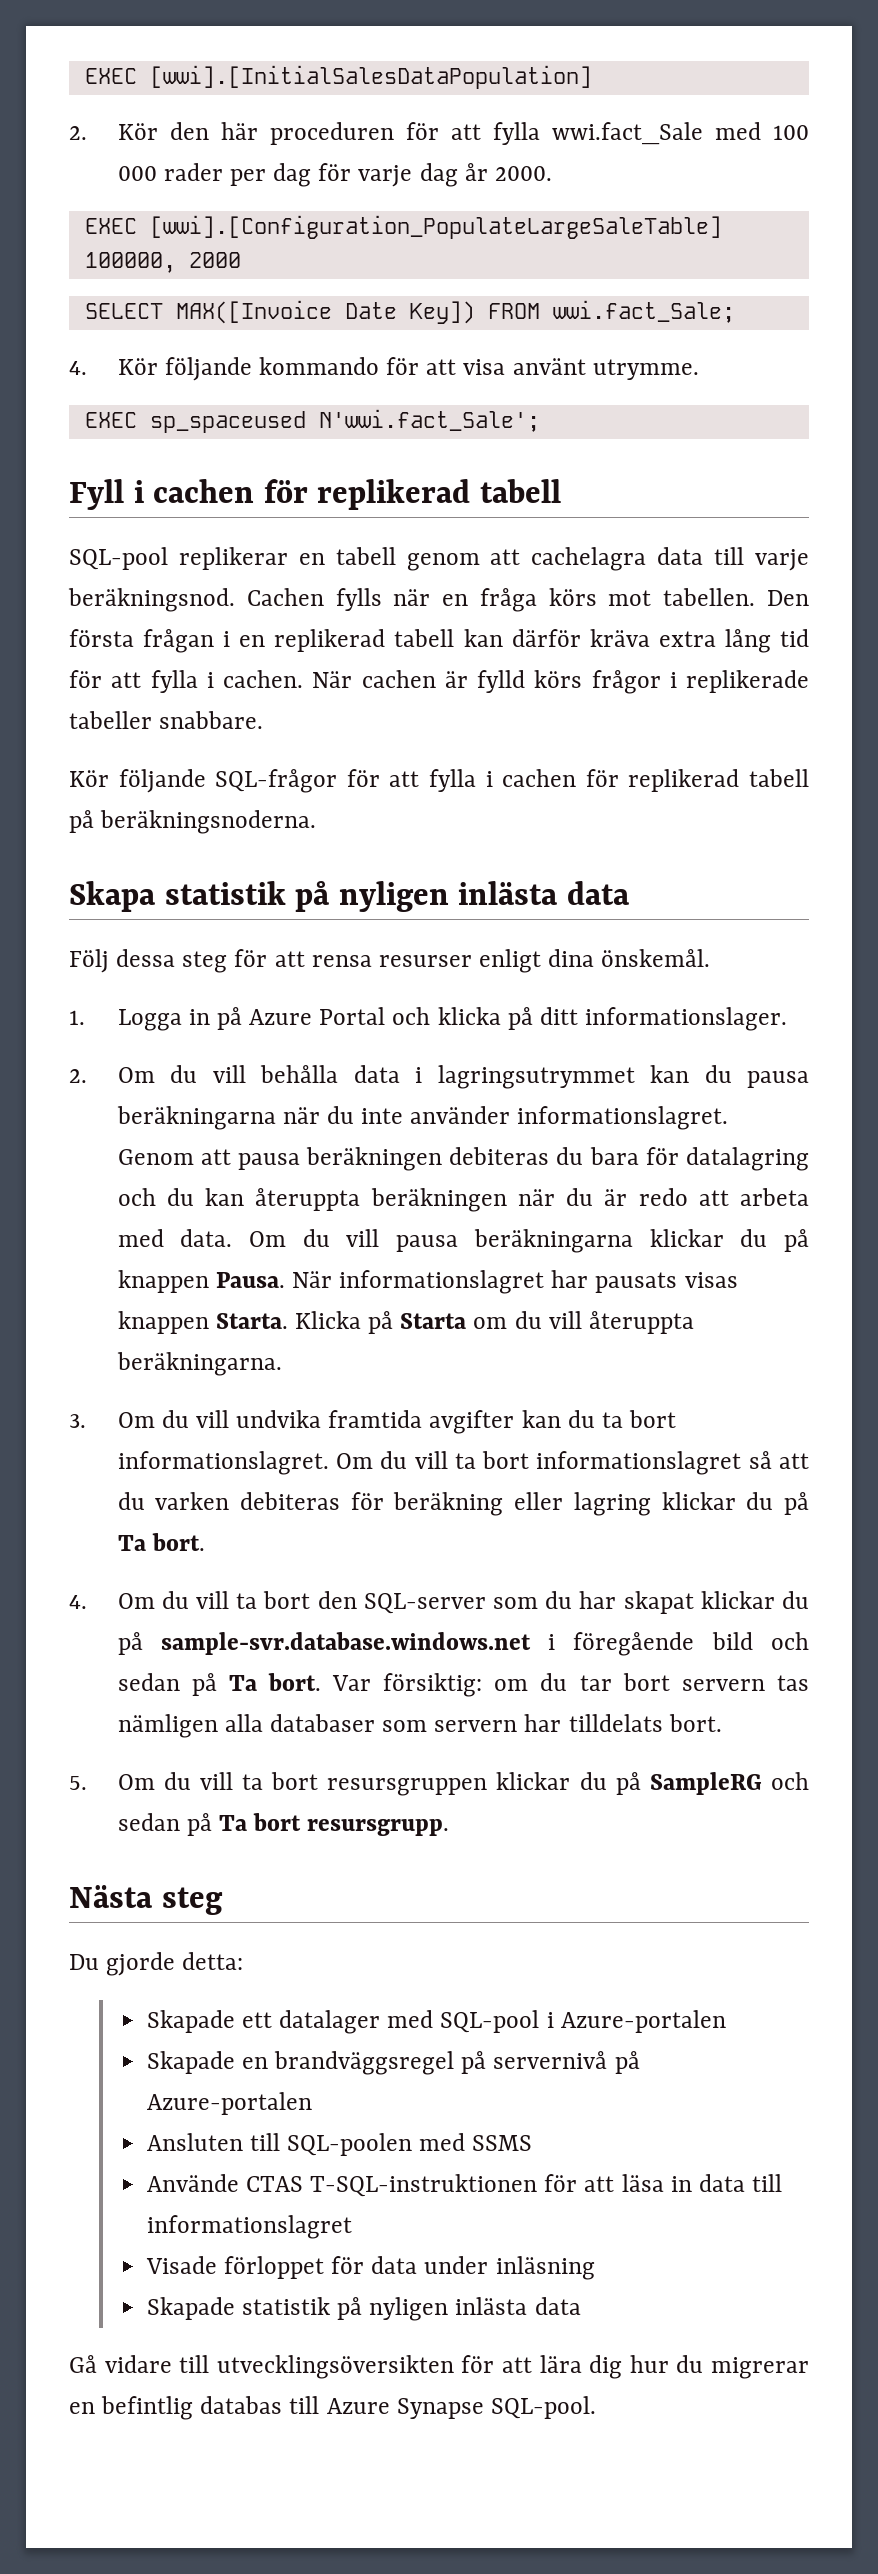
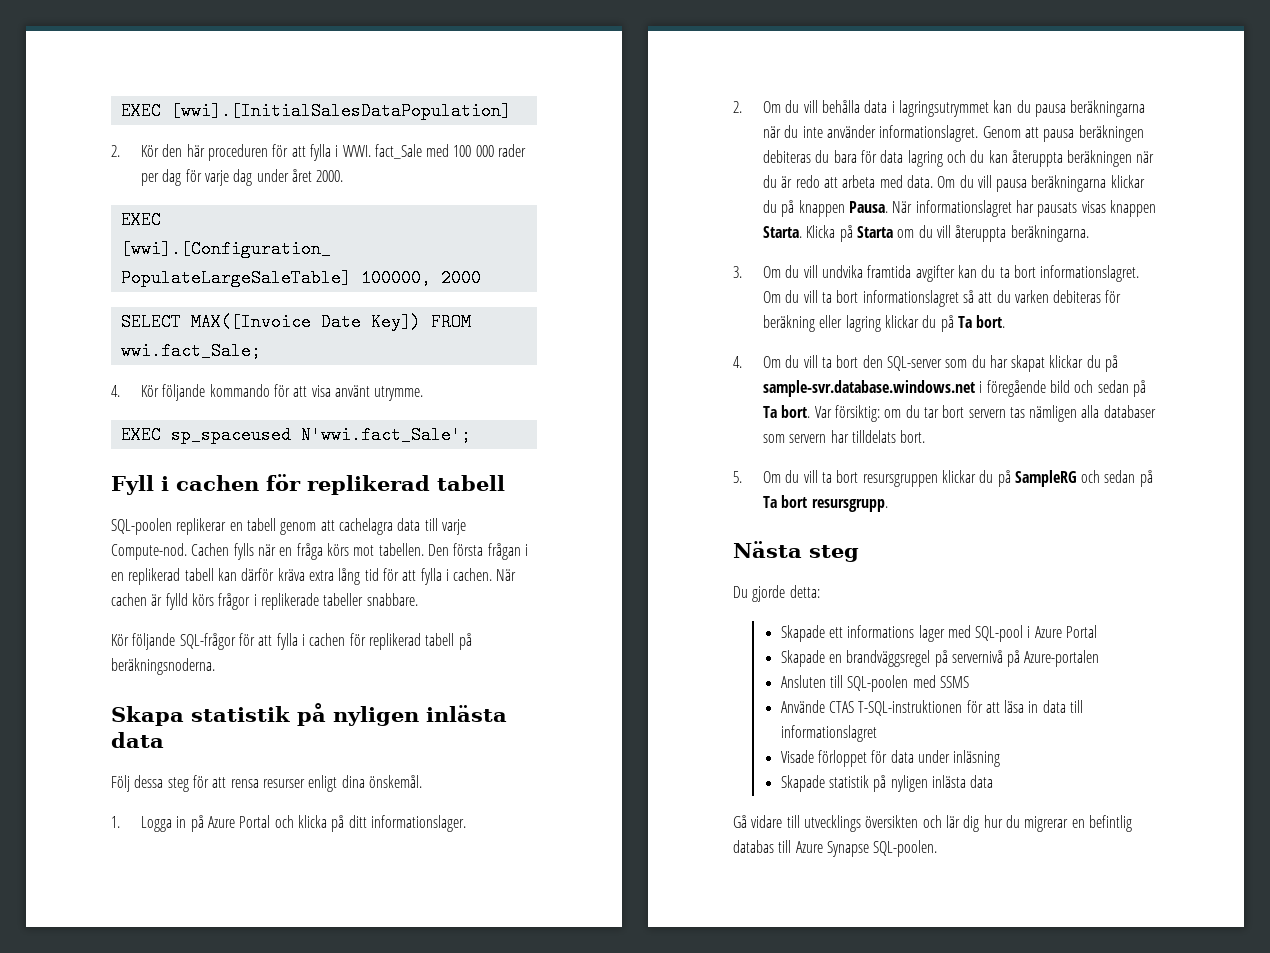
[551,122,703,145] wwi.fact_Sale -> [335,144,422,159] i WWI. fact_Sale
[464,163,488,181] år -> [256,169,312,182] under året
[69,547,168,570] SQL-pool -> [111,518,172,535] SQL-poolen
[68,588,235,612] beräkningsnod. -> [111,543,187,560] Compute-nod.
[686,1147,809,1171] datalagring -> [880,150,943,167] data lagring
[279,2010,381,2034] datalager -> [847,625,945,642] informations lager
[560,2010,726,2033] Azure-portalen -> [1034,625,1098,638] Azure Portal
[216,2355,582,2379] utvecklingsöversikten för att lära -> [803,815,960,832] utvecklings översikten och lär
[490,2396,596,2419] SQL-pool. -> [873,840,938,857] SQL-poolen.

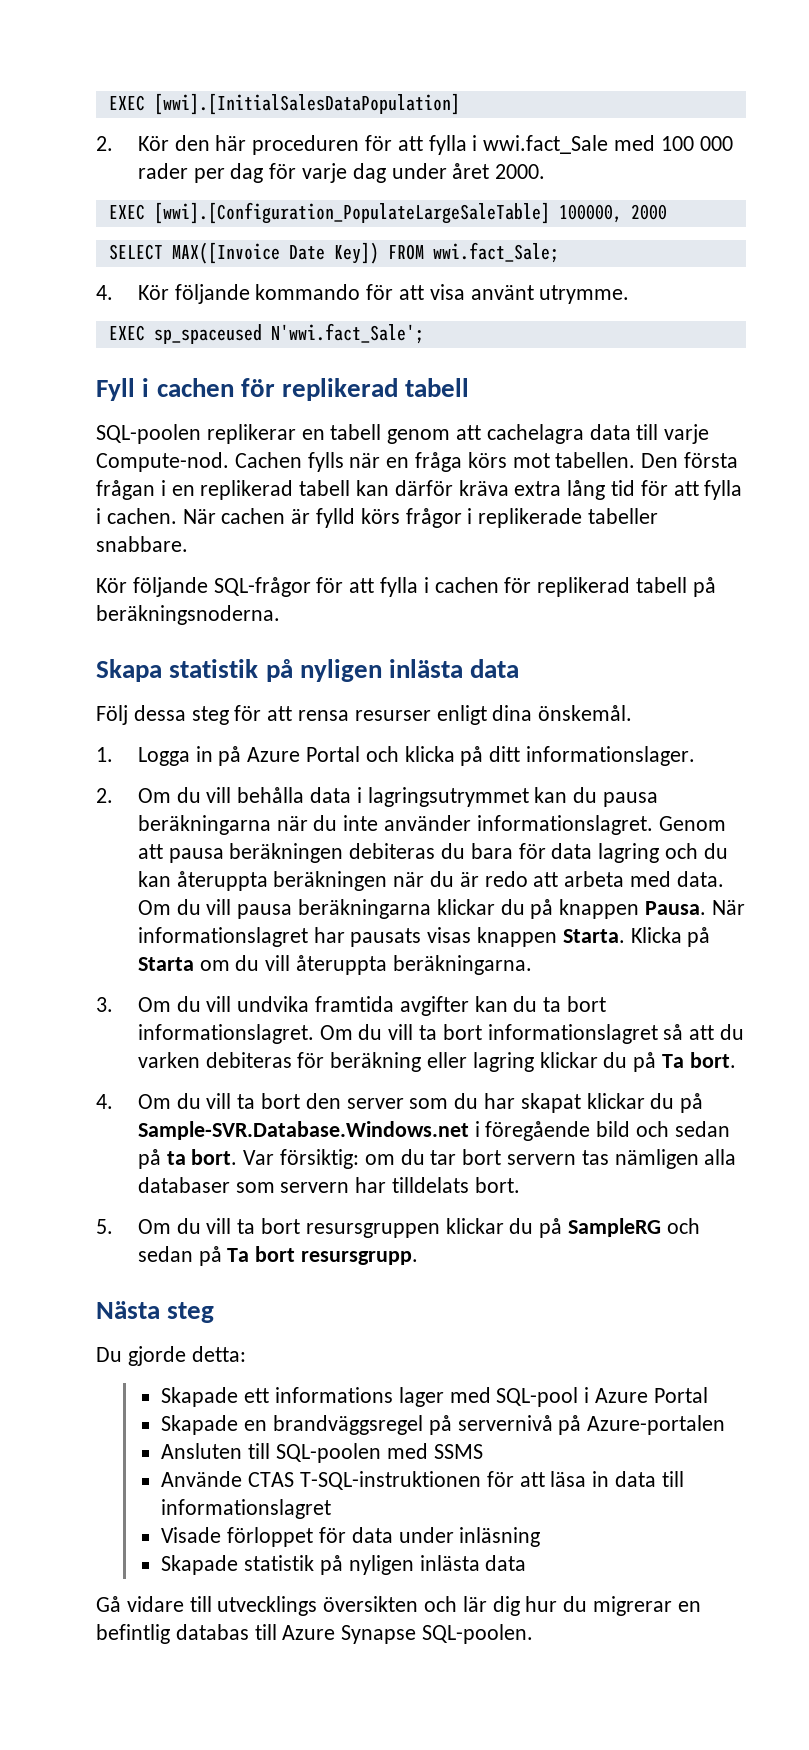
[342,144,422,159] WWI. fact_Sale -> [483,135,609,154] wwi.fact_Sale
[886,356,942,371] SQL-server -> [346,1098,404,1109] server
[762,380,975,397] sample-svr.database.windows.net -> [137,1121,469,1140] Sample-SVR.Database.Windows.net
[762,406,777,418] Ta -> [166,1151,186,1165] ta

